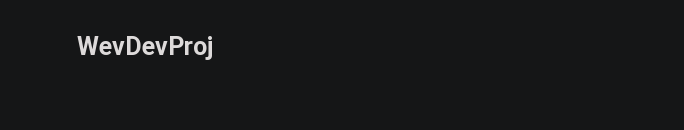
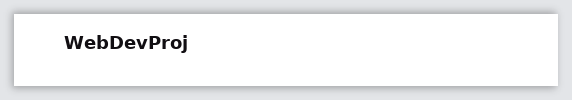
[77,36,213,60] WevDevProj -> [64,35,188,53] WebDevProj

